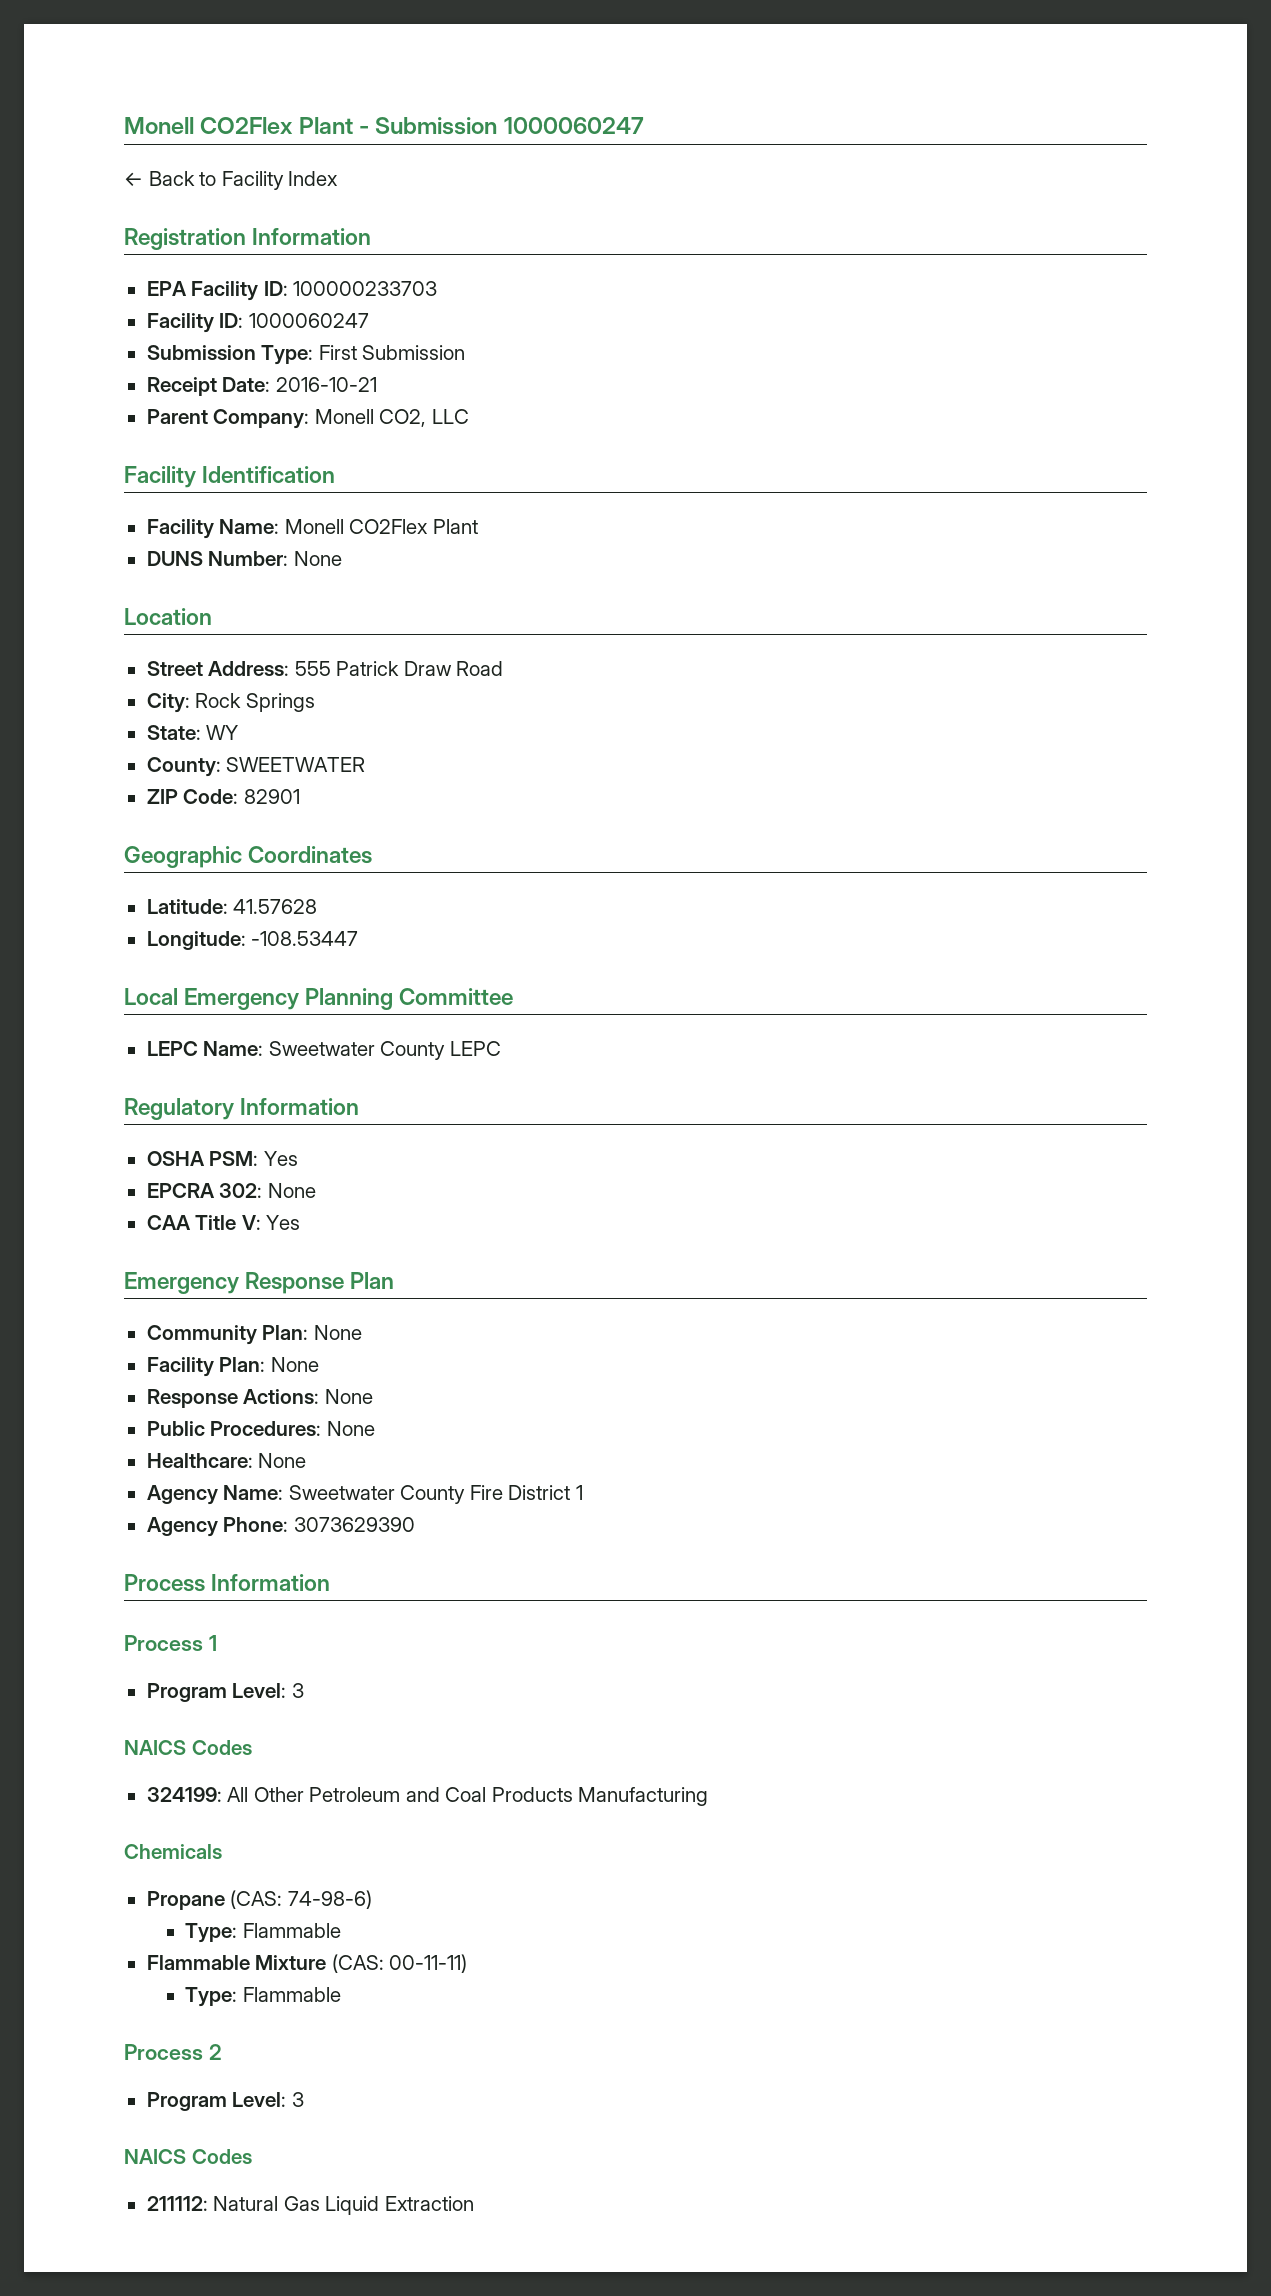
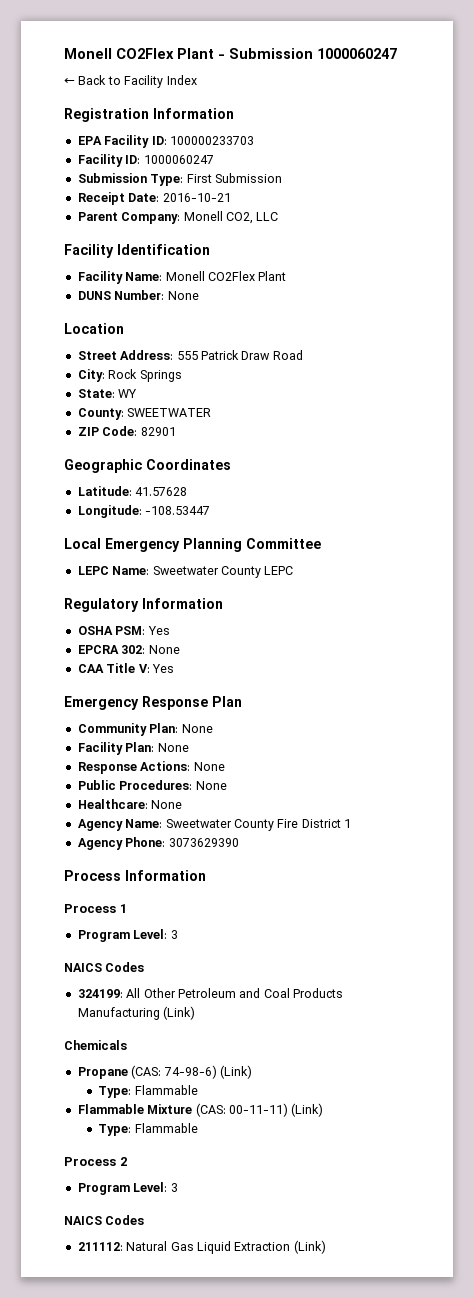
(709, 1796) none -> [163,1006,196,1020] (Link)
(372, 1899) none -> [219,1065,252,1079] (Link)
(468, 1963) none -> [291,1103,324,1117] (Link)
(474, 2203) none -> [293,1240,326,1254] (Link)

